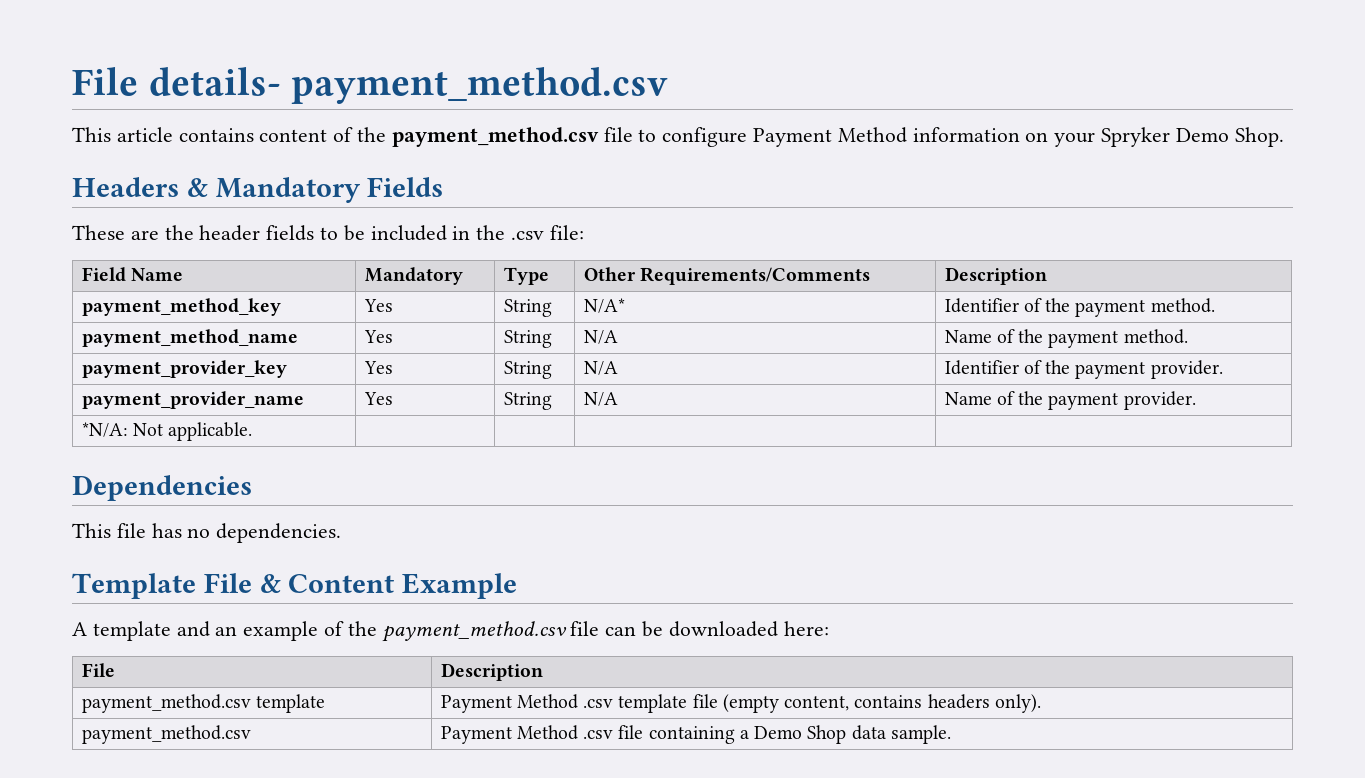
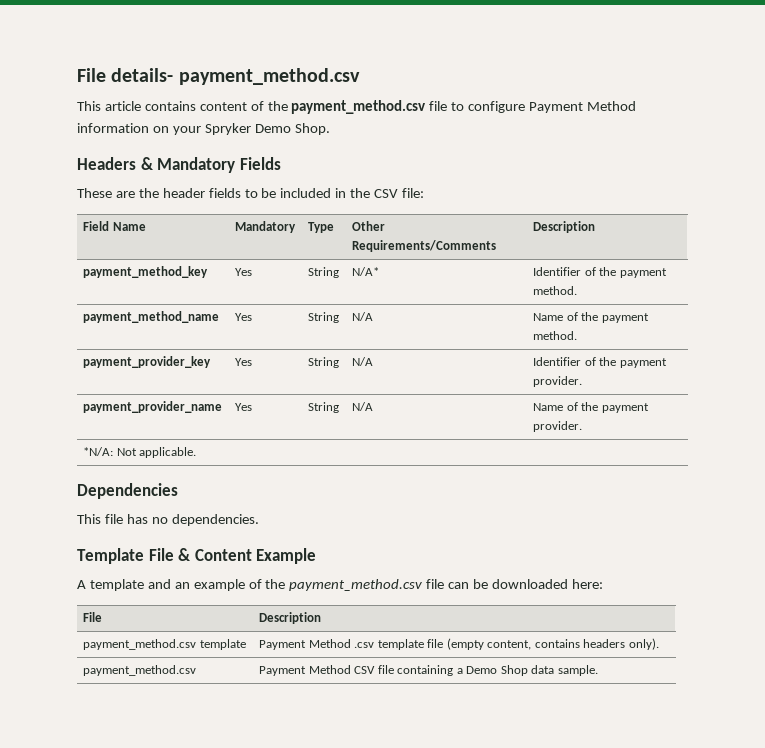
[511,231,545,240] .csv -> [374,189,399,198] CSV
[583,730,614,739] .csv -> [354,666,376,674] CSV

